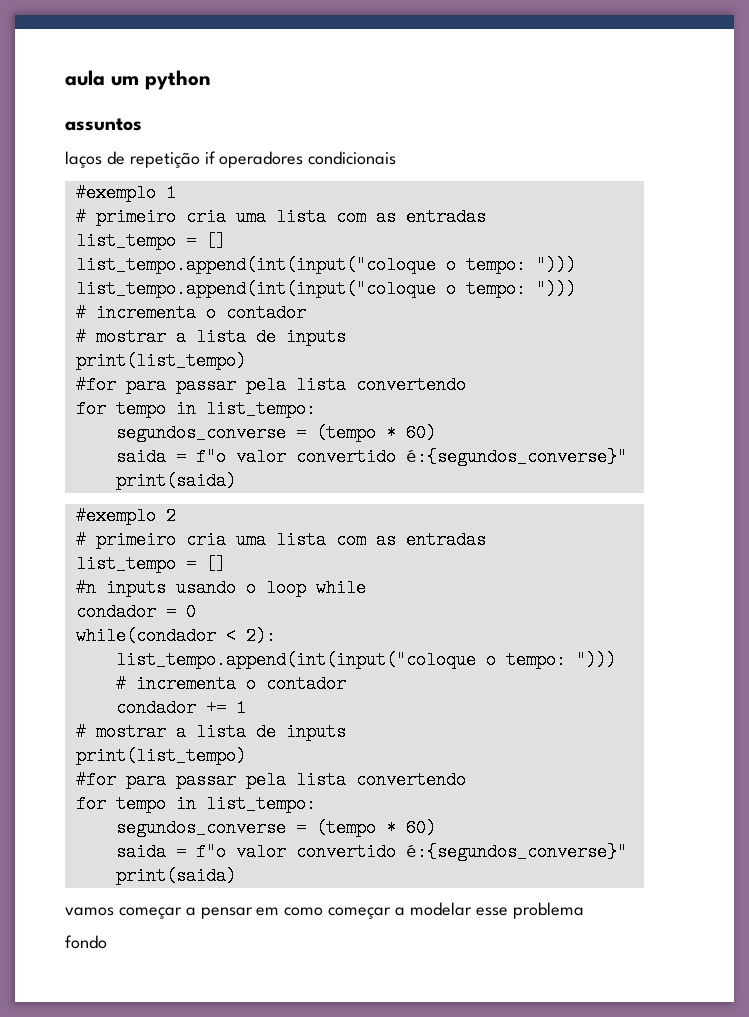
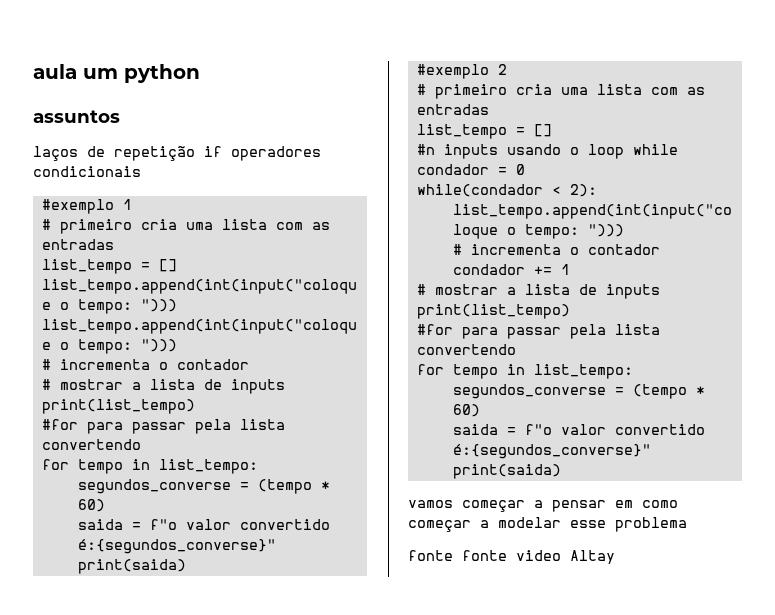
[65,935,107,949] fondo -> [408,550,615,564] fonte fonte video Altay

